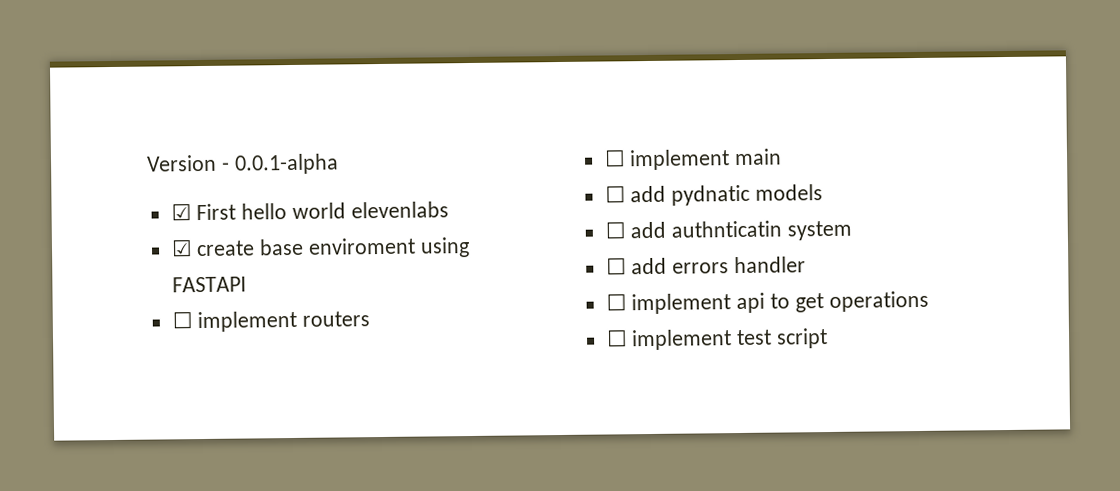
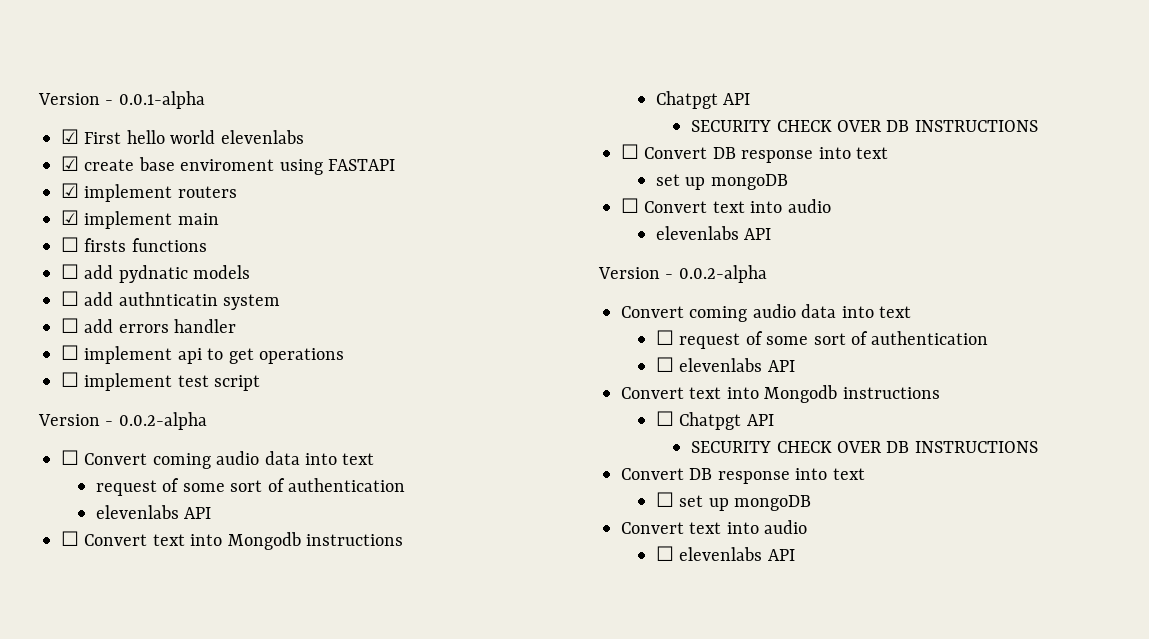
[171,311,193,329] ☐ -> [61,183,79,198] ☑
[603,149,626,167] ☐ -> [61,210,79,225] ☑
(783, 157) none -> [61,237,207,252] // ☐ firsts functions
(829, 338) none -> [38,412,207,430] [61,450,375,469] [96,478,406,496] [96,505,212,519] [61,531,403,550] [656,91,751,109] [691,120,1038,132] [621,144,888,163] [656,174,788,190] [621,198,831,213] [656,226,772,240] [598,265,767,283] [621,304,911,322] [656,330,989,349] [656,357,795,372] [621,385,940,403] [656,411,774,430] [691,441,1038,453] [621,468,865,484] [656,492,812,511] [621,520,808,534] [656,546,795,561] // Version - 0.0.2-alpha // ☐ Convert coming audio data into text // request of some sort of authentication // elevenlabs API // ☐ Convert text into Mongodb instructions // Chatpgt API // SECURITY CHECK OVER DB INSTRUCTIONS // ☐ Convert DB response into text // set up mongoDB // ☐ Convert text into audio // elevenlabs API // Version - 0.0.2-alpha // Convert coming audio data into text // ☐ request of some sort of authentication // ☐ elevenlabs API // Convert text into Mongodb instructions // ☐ Chatpgt API // SECURITY CHECK OVER DB INSTRUCTIONS // Convert DB response into text // ☐ set up mongoDB // Convert text into audio // ☐ elevenlabs API

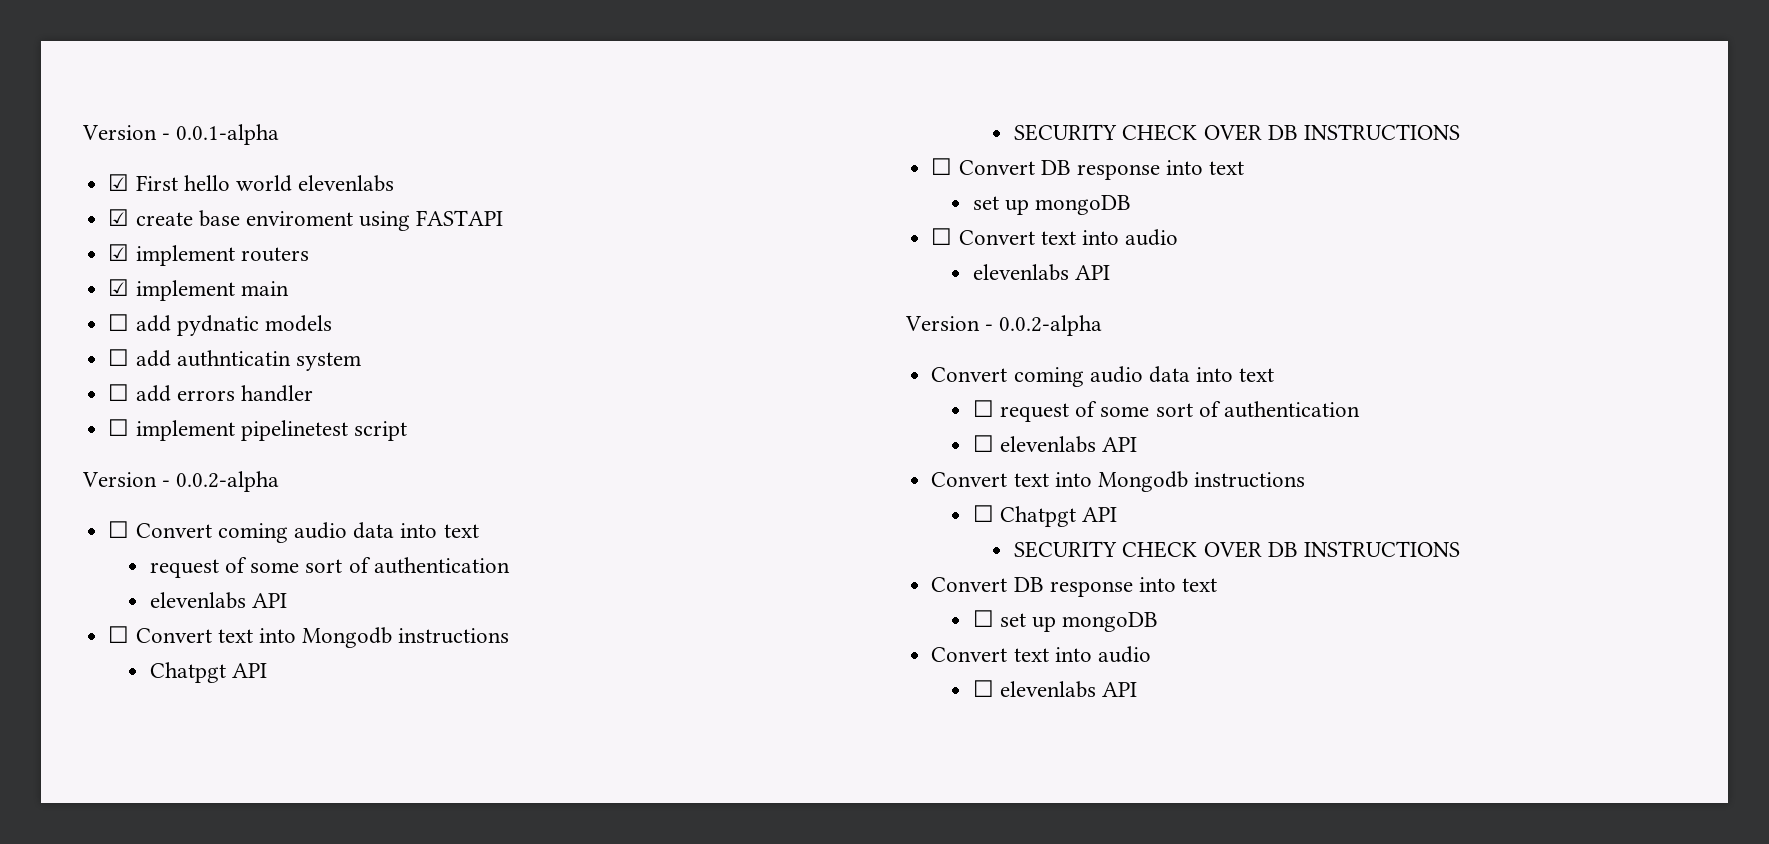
[61,237,207,252] // ☐ firsts functions -> (289, 288) none
[177,348,344,364] [61,372,209,391] api to get operations // ☐ implement test -> [240,420,348,441] pipelinetest

